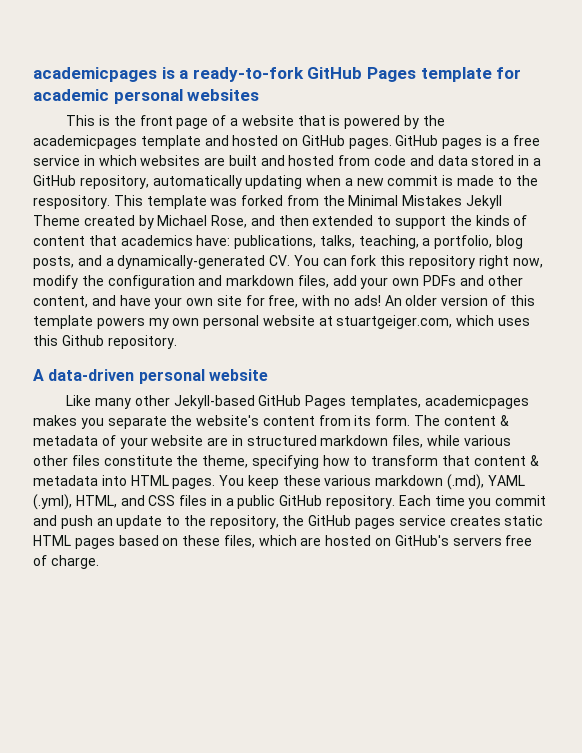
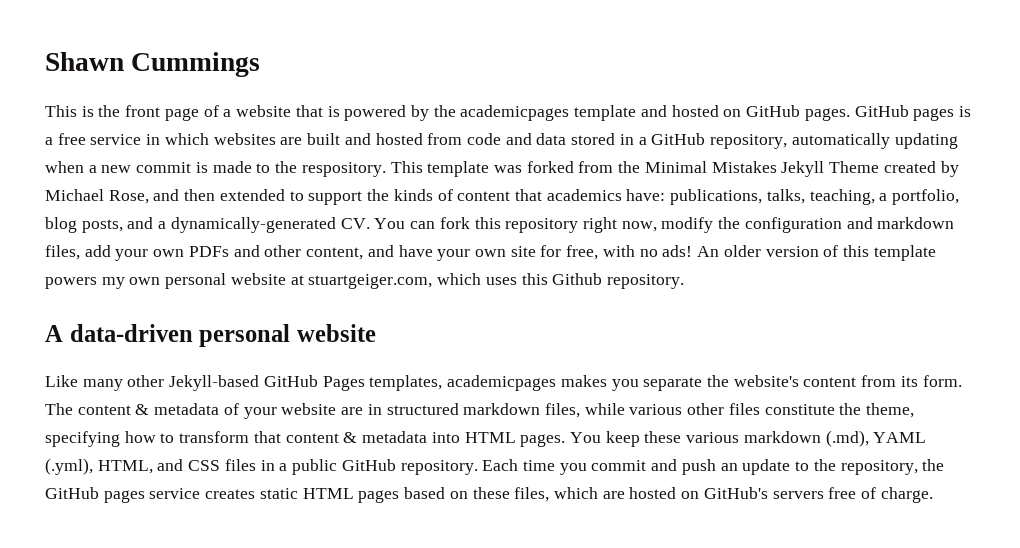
[33,67,522,82] [33,89,260,104] academicpages is a ready-to-fork GitHub Pages template for academic personal websites -> [45,52,261,77] Shawn Cummings

